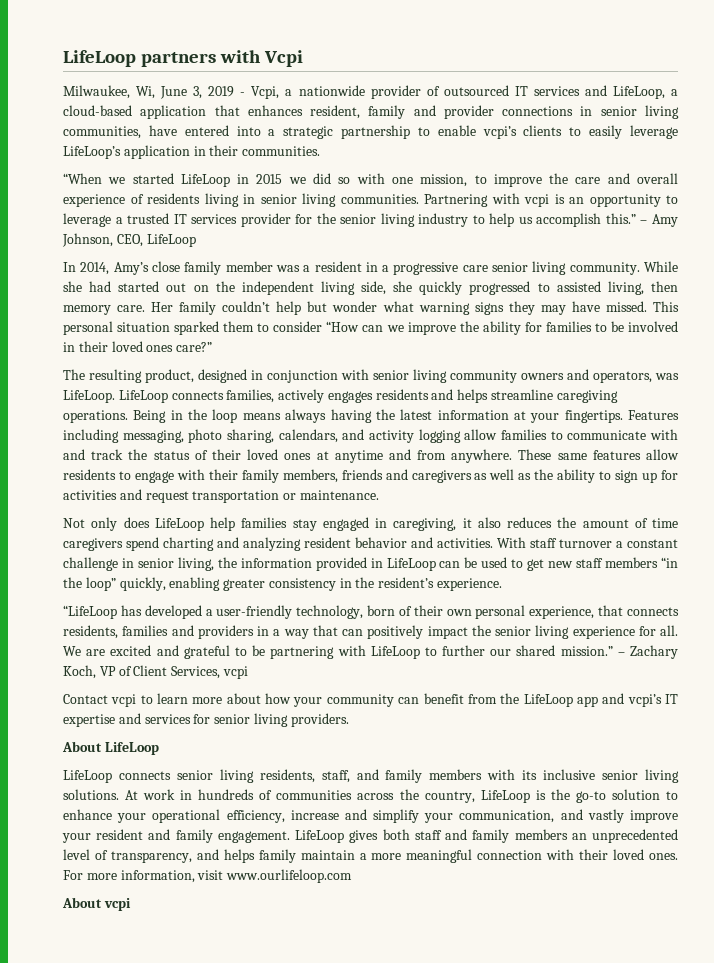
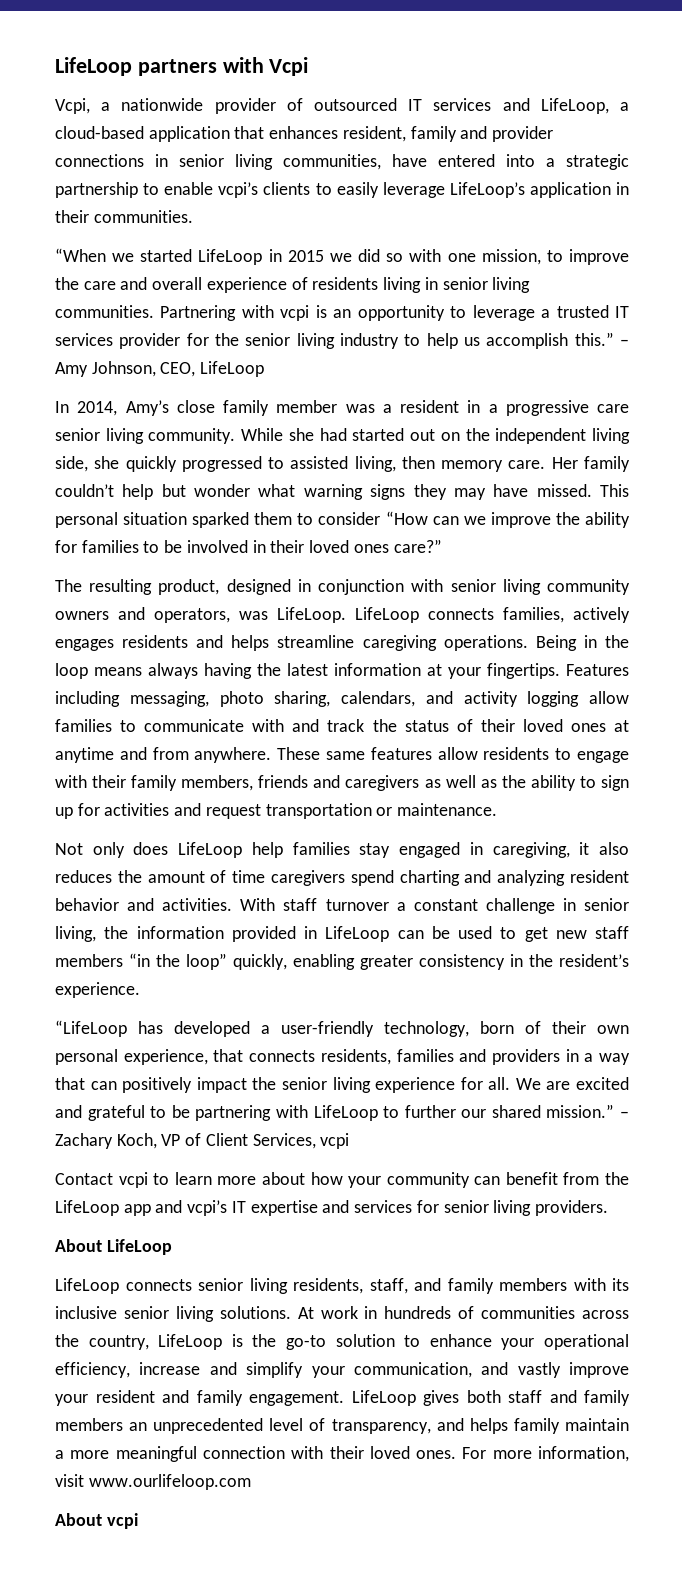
[63,85,246,99] Milwaukee, Wi, June 3, 2019 - -> (309, 66) none

